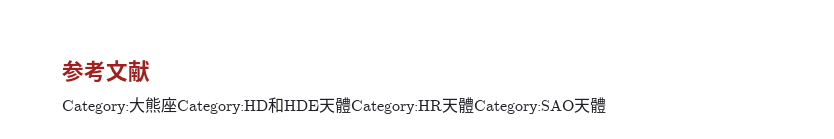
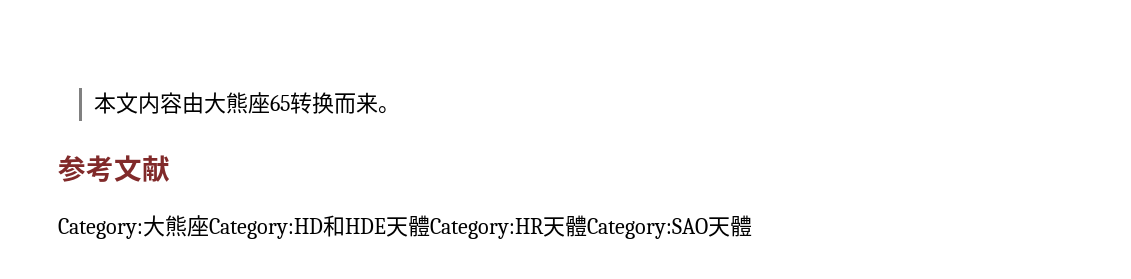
(62, 71) none -> [94,92,401,114] 本文内容由大熊座65转换而来。 //

